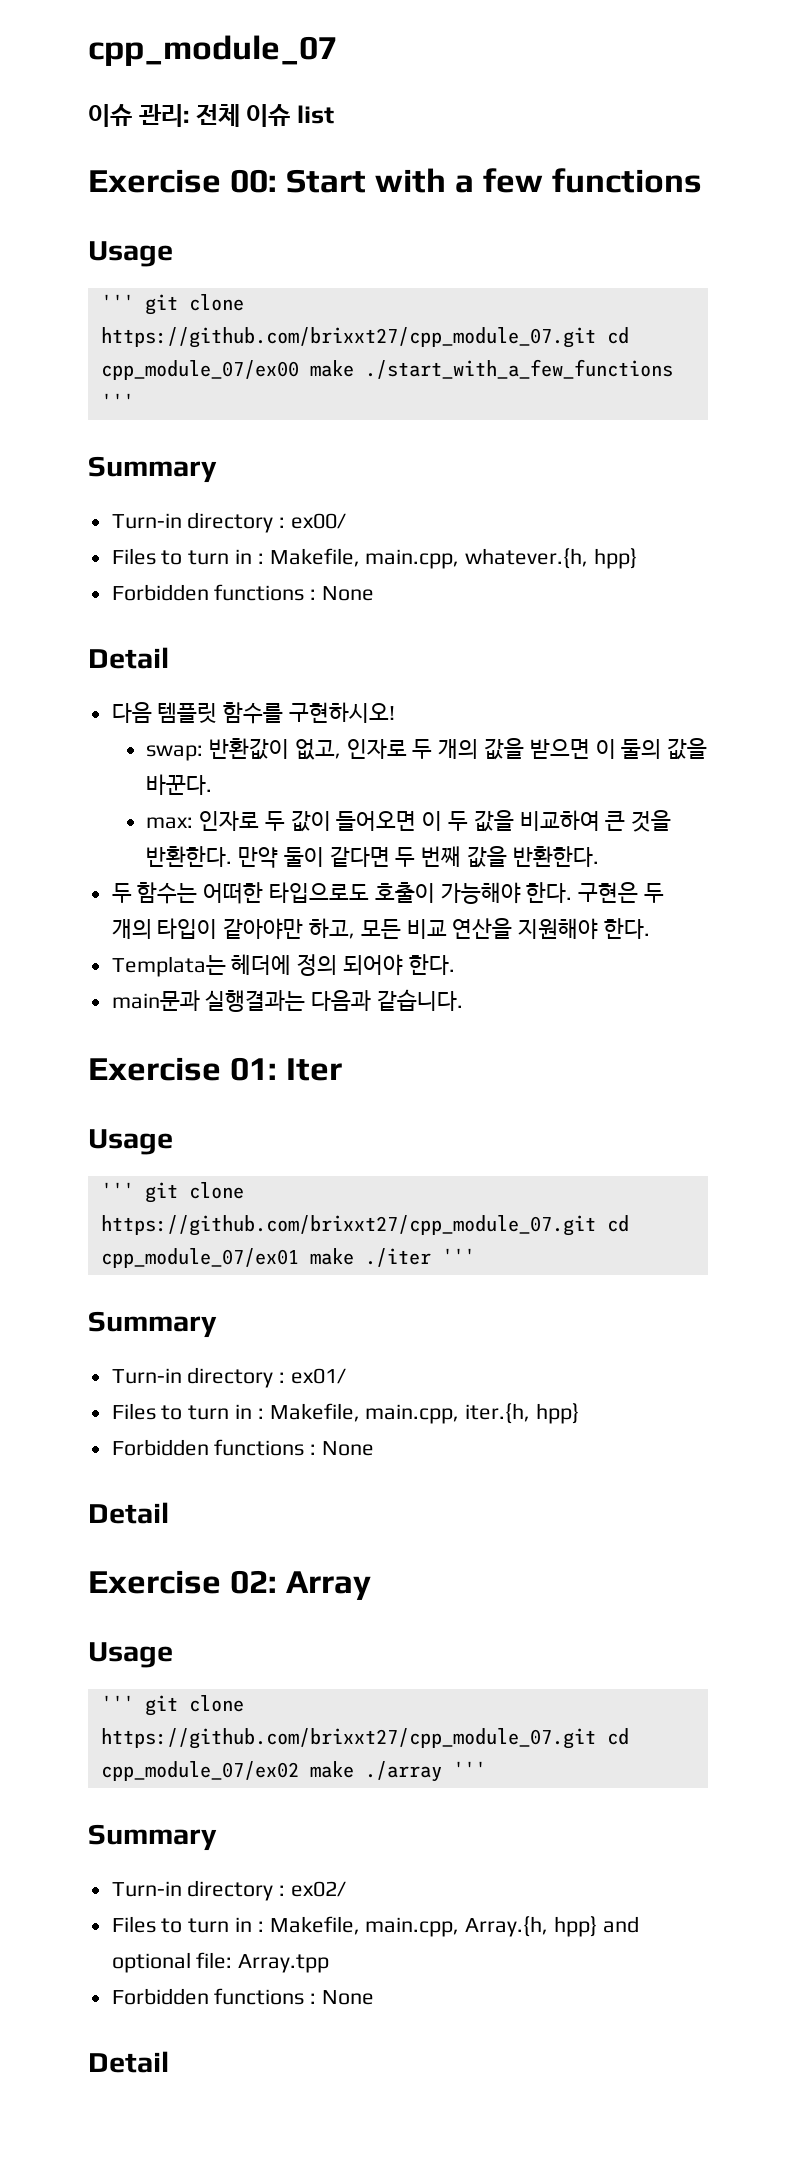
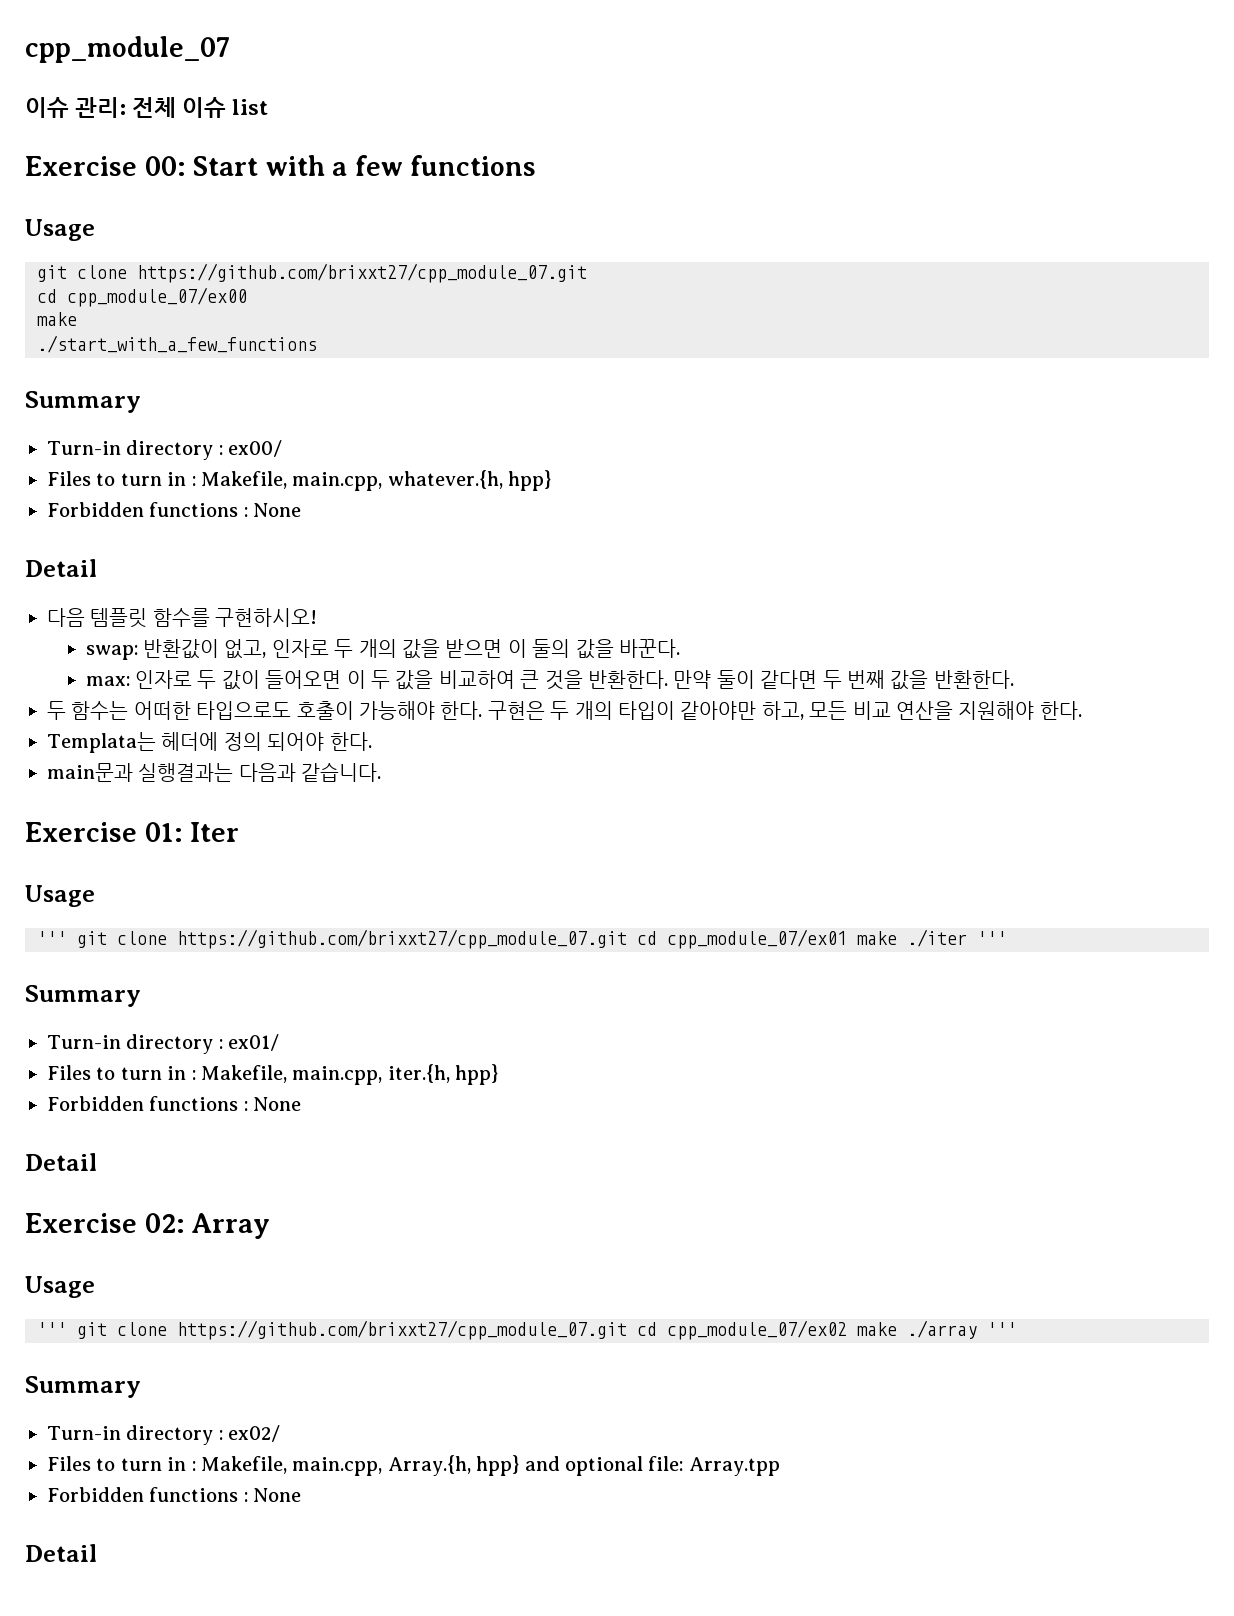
[100,294,244,315] [100,327,596,348] ''' git clone https://github.com/brixxt27/cpp_module_07.git -> [37,263,587,283] git clone https://github.com/brixxt27/cpp_module_07.git //
[309,360,354,377] make -> [37,312,77,326] // make //
[100,393,134,409] ''' -> (317, 344) none

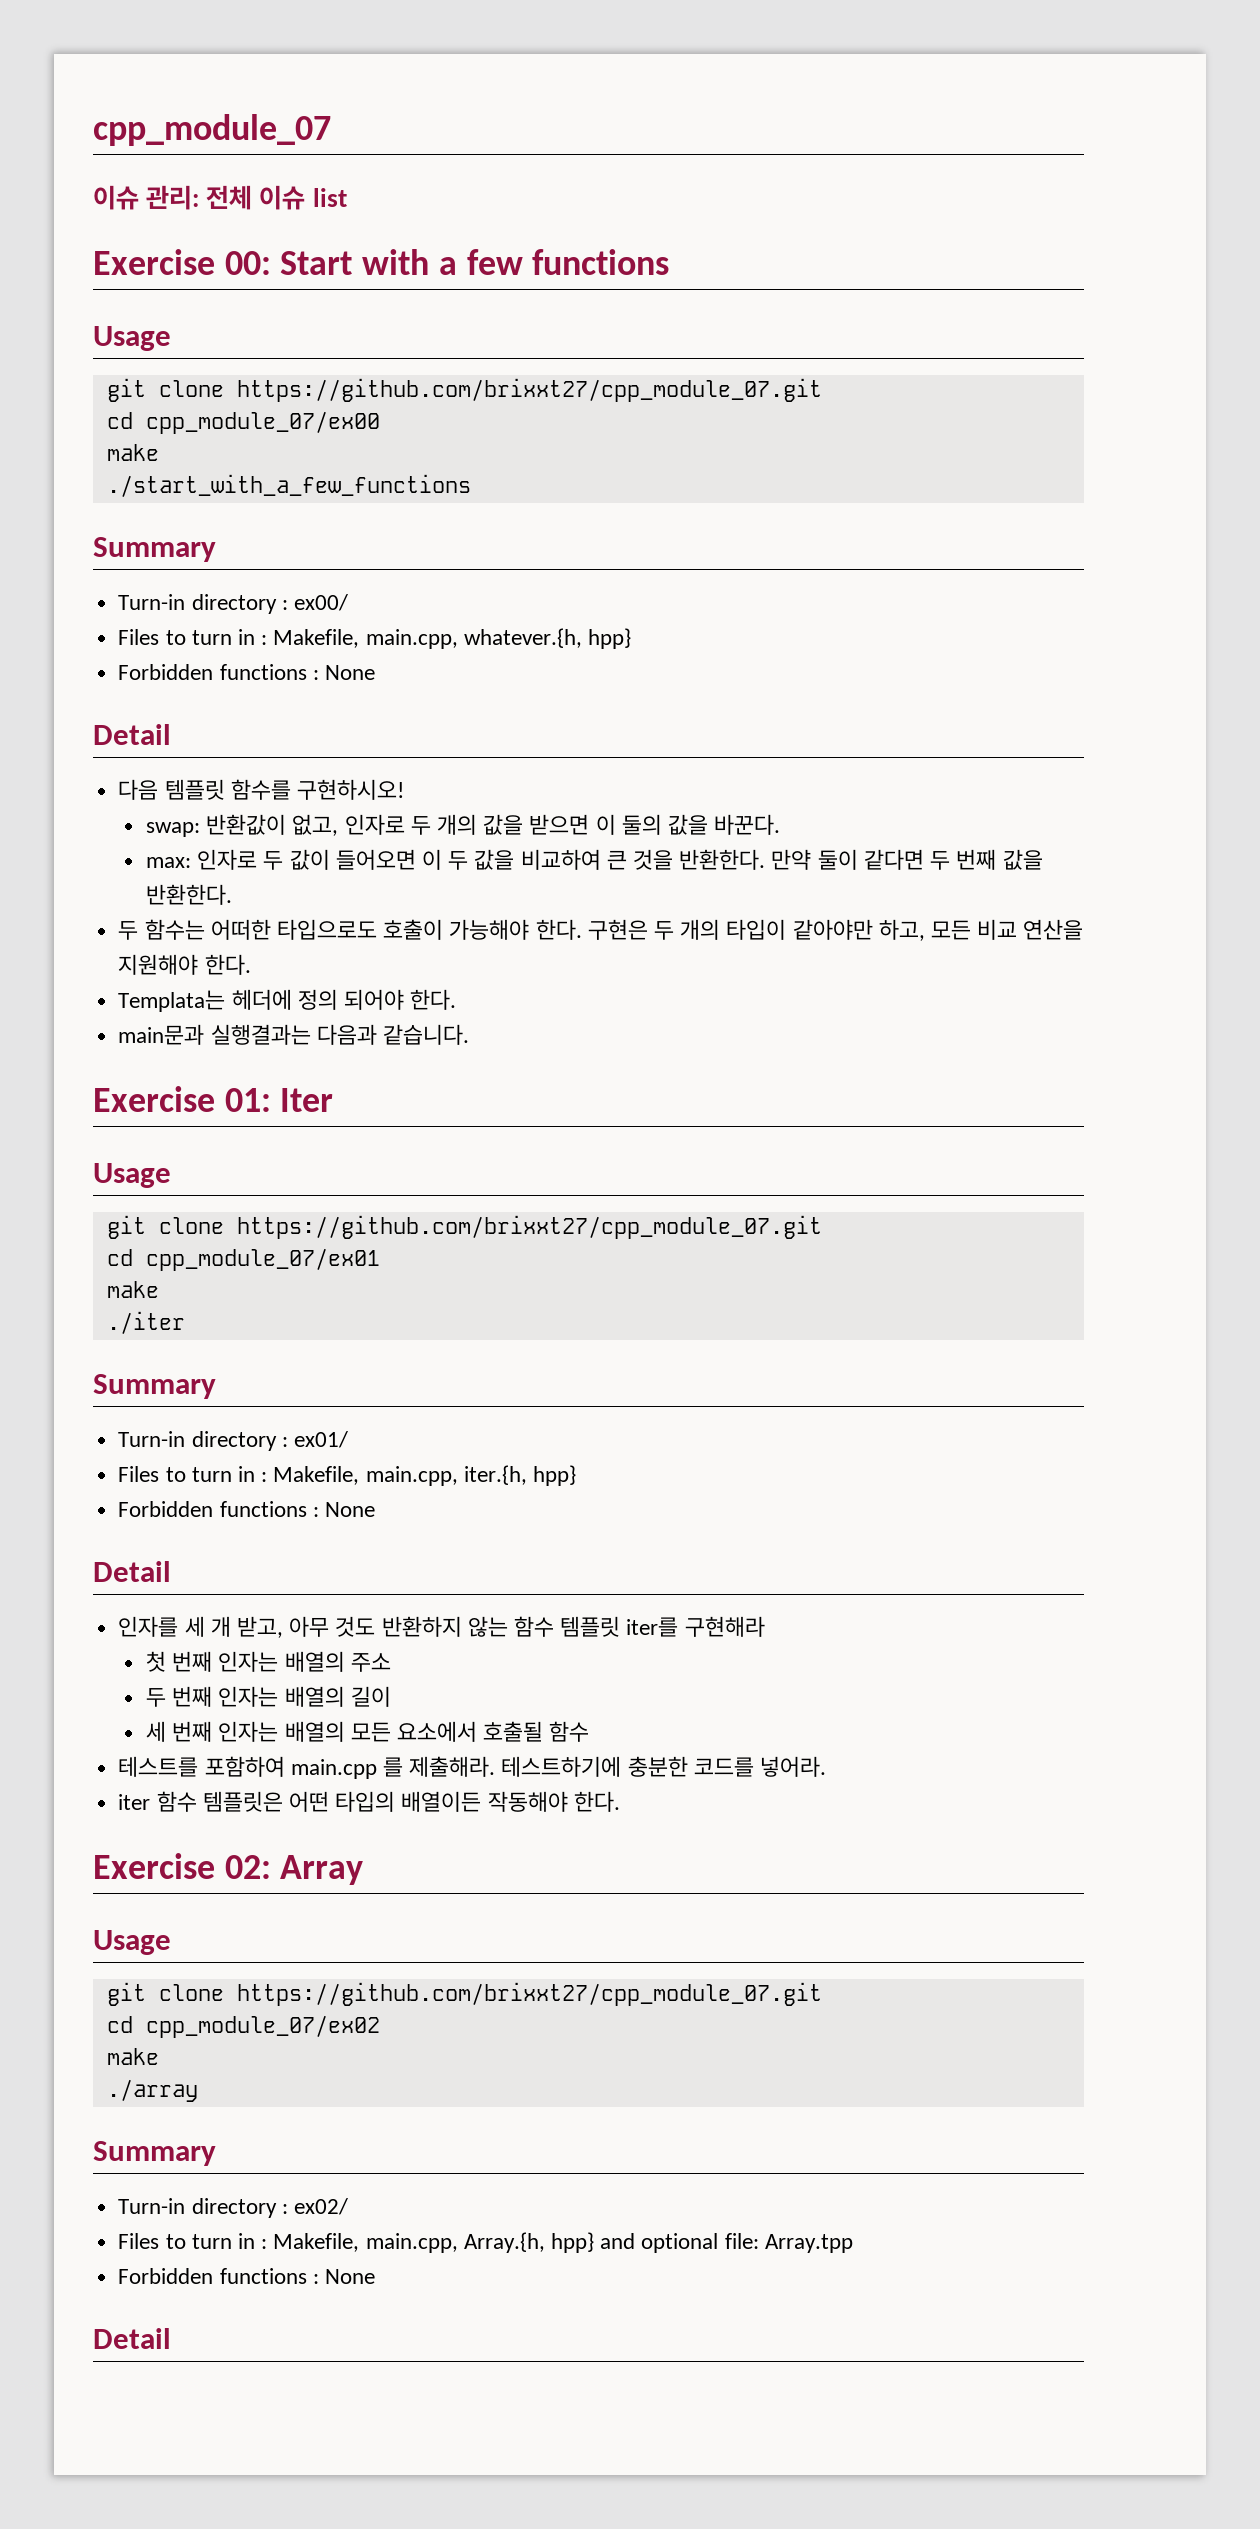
[37,929,627,949] ''' git clone https://github.com/brixxt27/cpp_module_07.git -> [106,1215,822,1239] git clone https://github.com/brixxt27/cpp_module_07.git //
[857,931,897,945] make -> [106,1281,159,1298] // make //
[977,931,1007,945] ''' -> (185, 1322) none
(97, 1162) none -> [118,1616,765,1638] [145,1651,391,1672] [145,1686,391,1707] [145,1721,590,1742] [118,1756,826,1779] [118,1791,620,1812] // 인자를 세 개 받고, 아무 것도 반환하지 않는 함수 템플릿 iter를 구현해라 // 첫 번째 인자는 배열의 주소 // 두 번째 인자는 배열의 길이 // 세 번째 인자는 배열의 모든 요소에서 호출될 함수 // 테스트를 포함하여 main.cpp 를 제출해라. 테스트하기에 충분한 코드를 넣어라. // iter 함수 템플릿은 어떤 타입의 배열이든 작동해야 한다.
[37,1320,627,1340] ''' git clone https://github.com/brixxt27/cpp_module_07.git -> [106,1982,822,2006] git clone https://github.com/brixxt27/cpp_module_07.git //
[857,1322,897,1336] make -> [106,2048,159,2065] // make //
[987,1322,1017,1336] ''' -> (198, 2090) none

